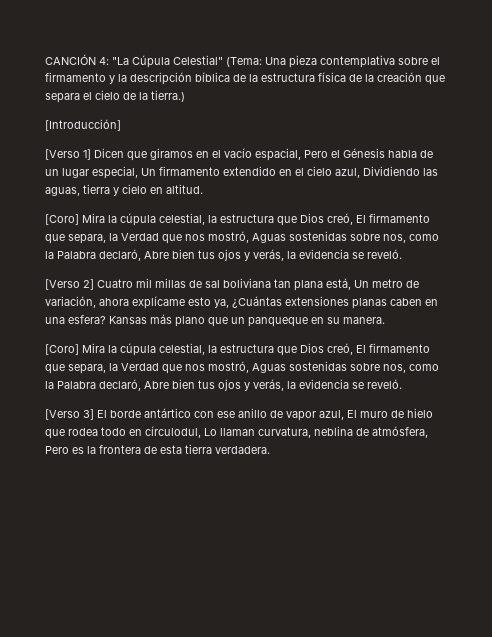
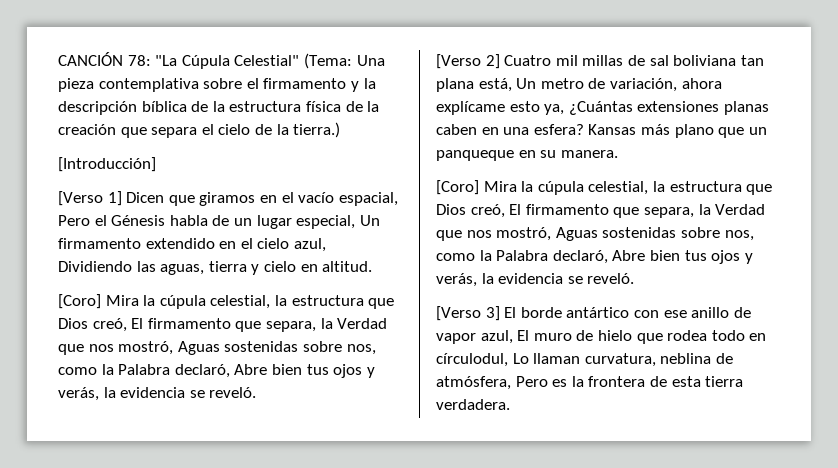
[99,57,109,65] 4: -> [127,55,151,66] 78:

